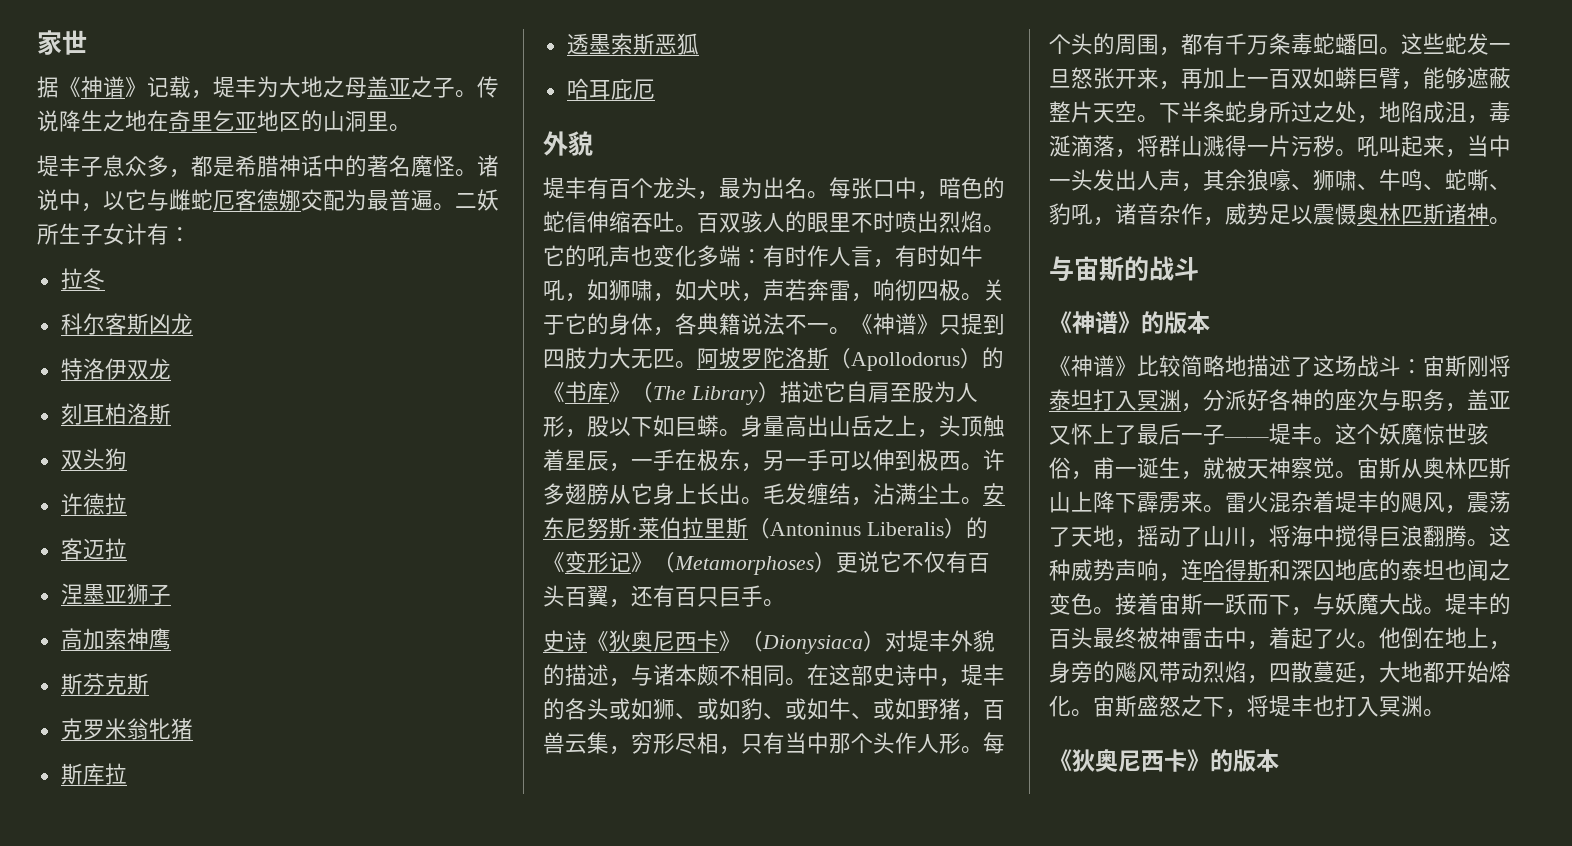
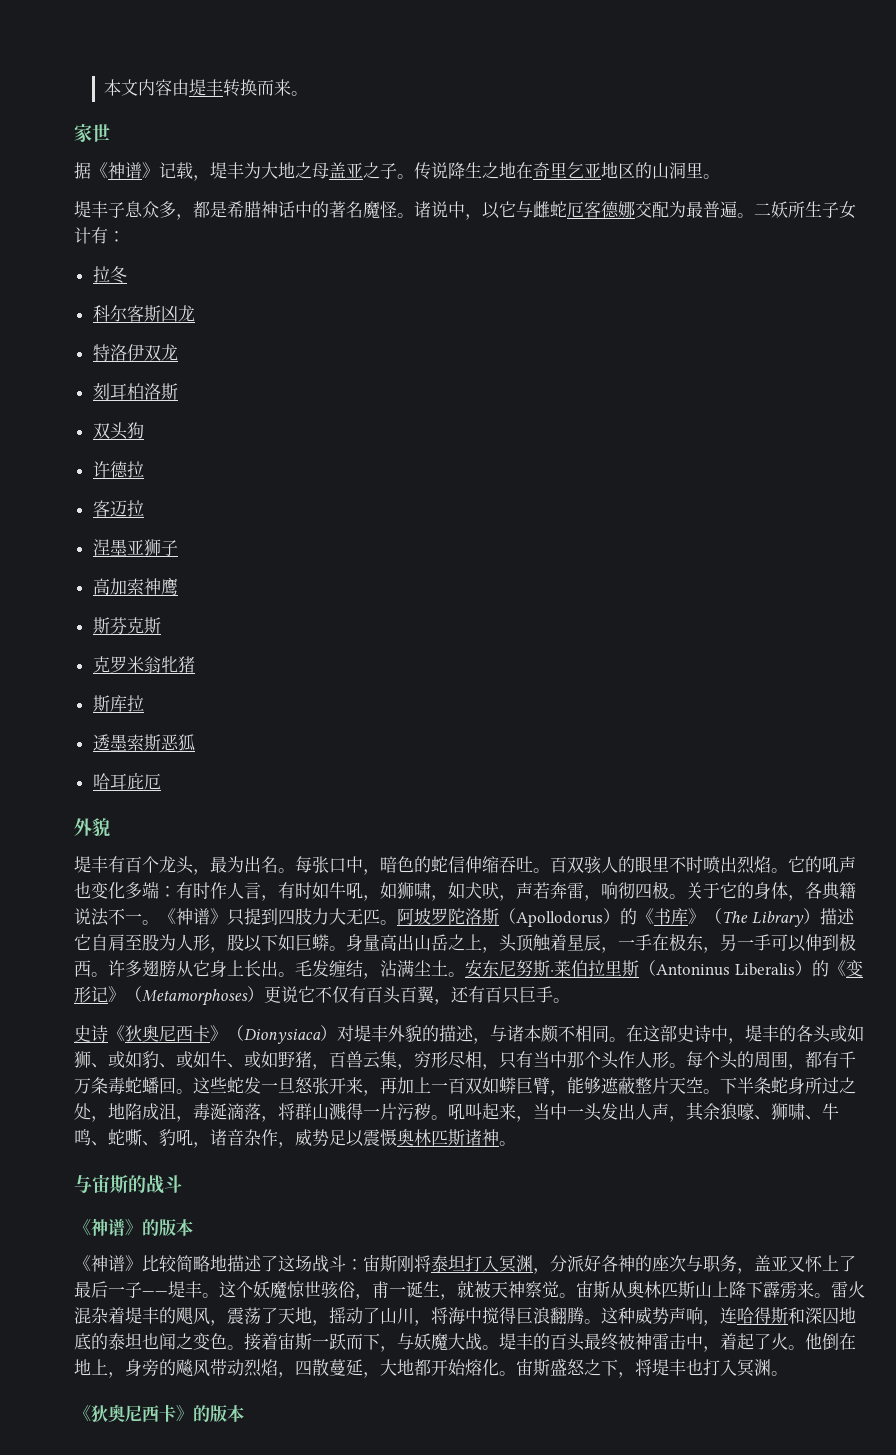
(37, 42) none -> [104,79,309,97] 本文内容由堤丰转换而来。 //

